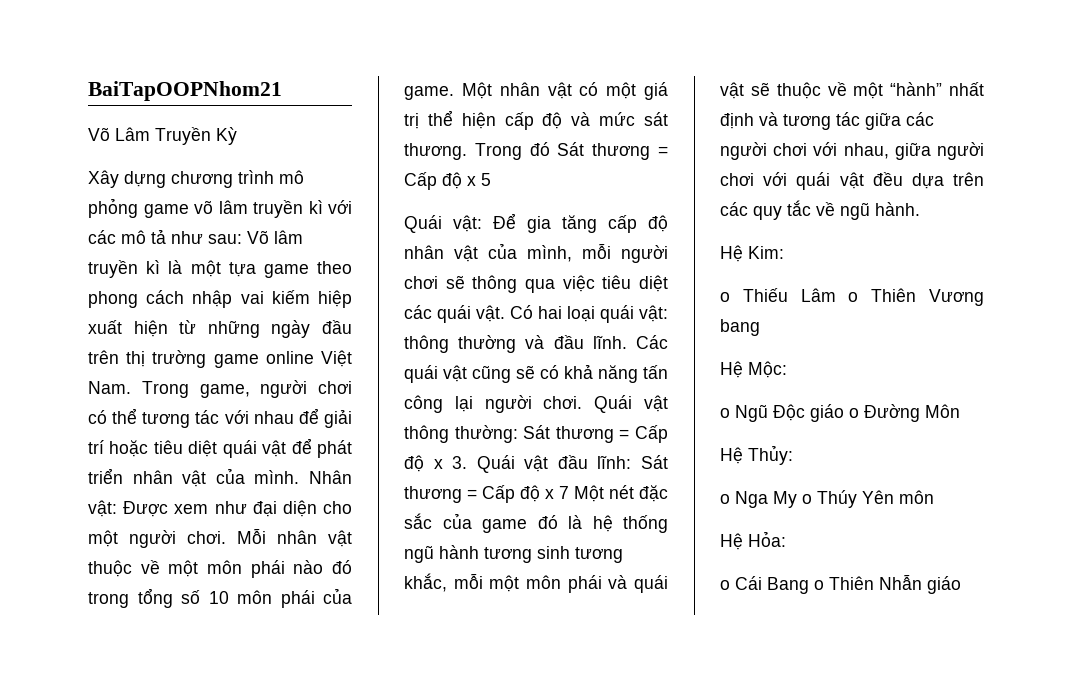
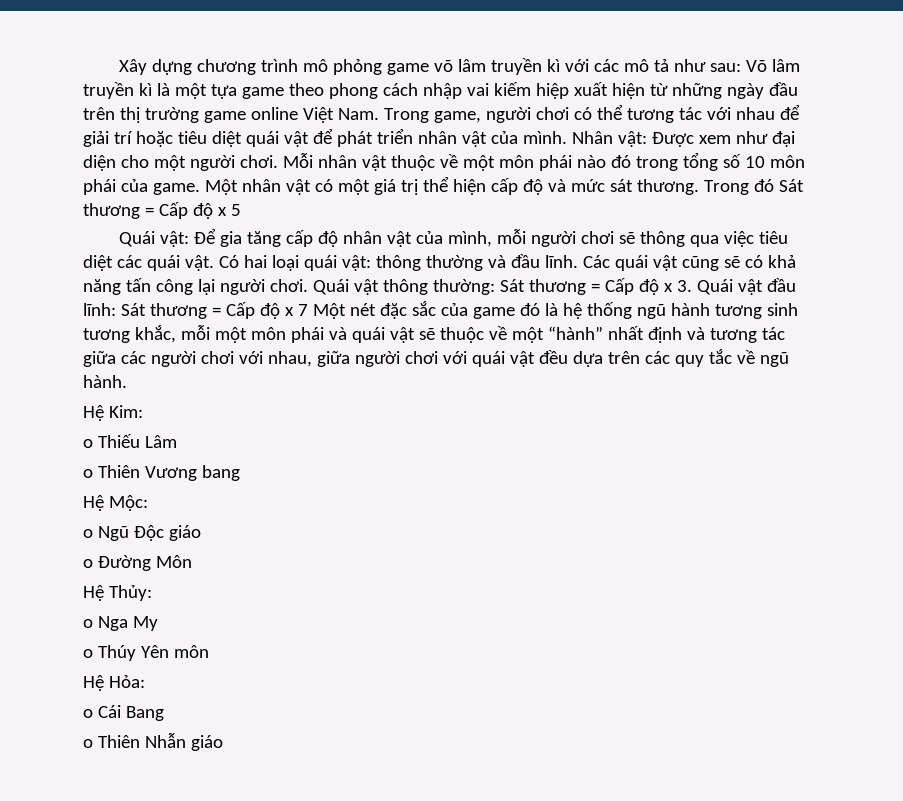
[88,81,282,101] [88,127,237,145] BaiTapOOPNhom21 // Võ Lâm Truyền Kỳ // -> (119, 67) none
(836, 295) none -> (177, 441) //
(844, 413) none -> (201, 533) //
(797, 499) none -> (158, 623) //
(809, 585) none -> (164, 713) //

